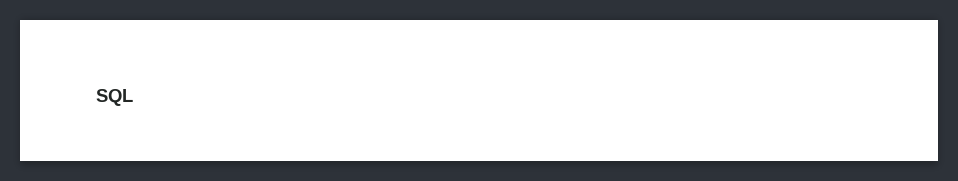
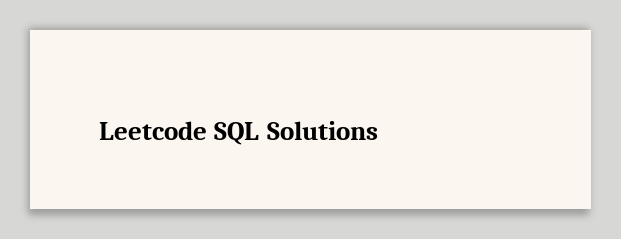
[96,89,133,106] SQL -> [99,121,378,145] Leetcode SQL Solutions

